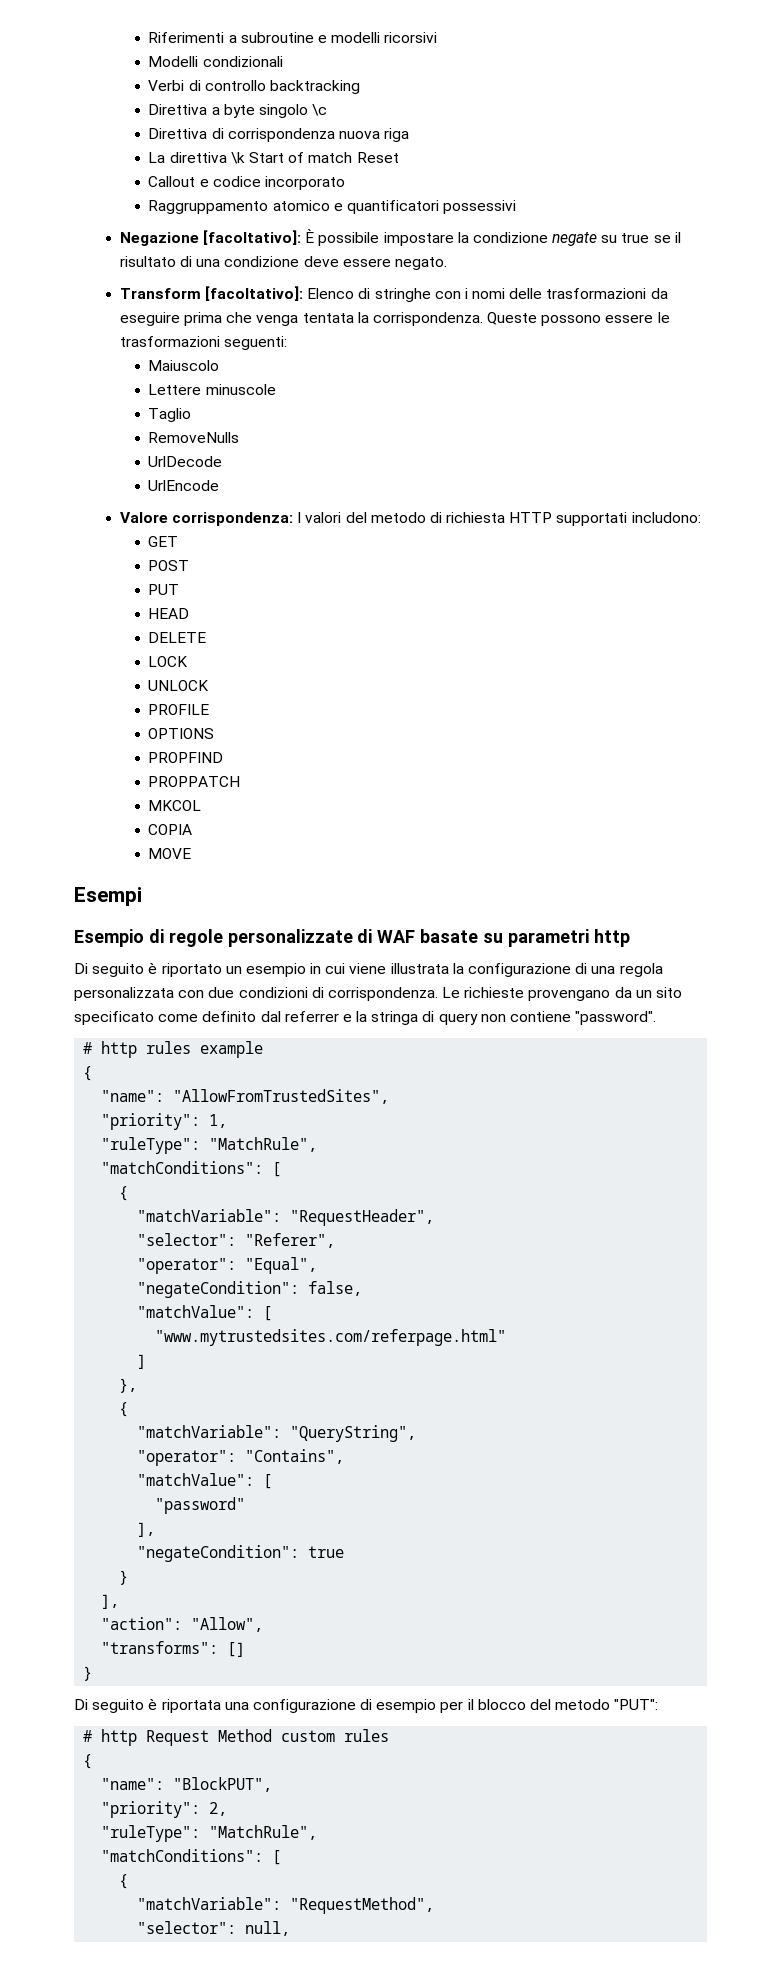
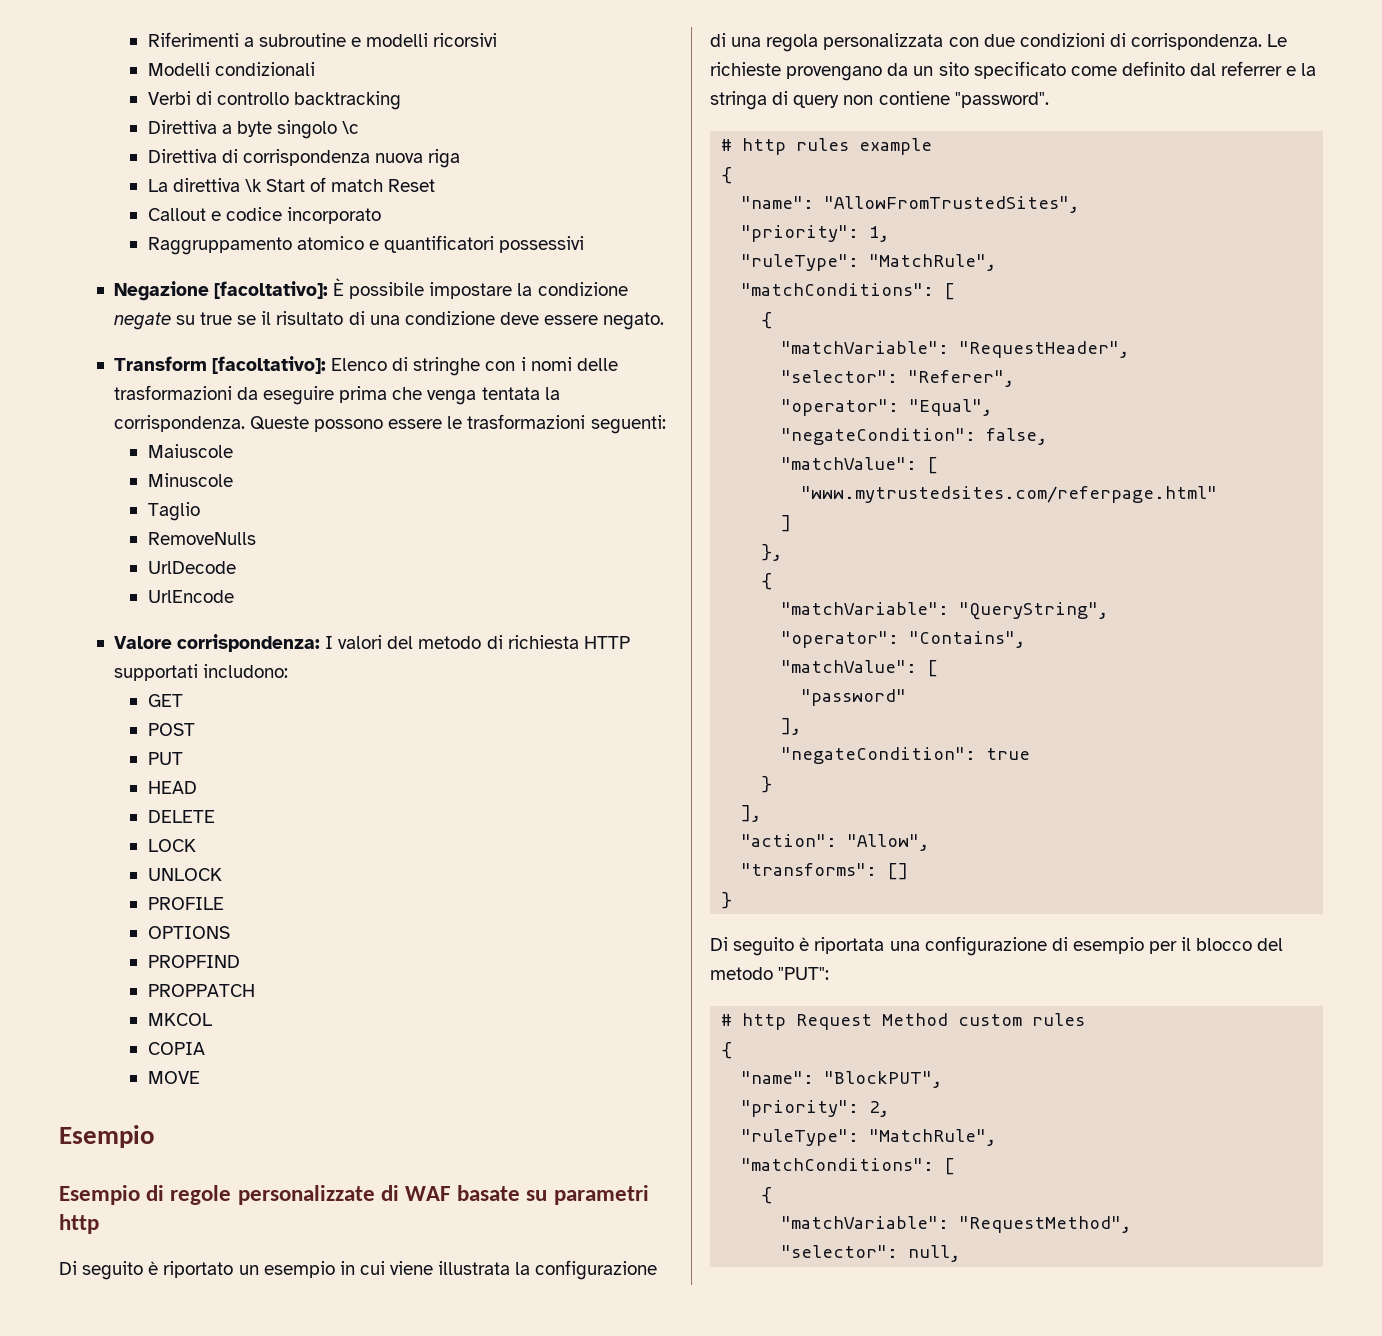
[148,360,220,371] [148,384,276,395] Maiuscolo // Lettere minuscole -> [147,444,233,458] [147,473,233,487] Maiuscole // Minuscole
[74,887,142,906] Esempi -> [59,1125,155,1148] Esempio

